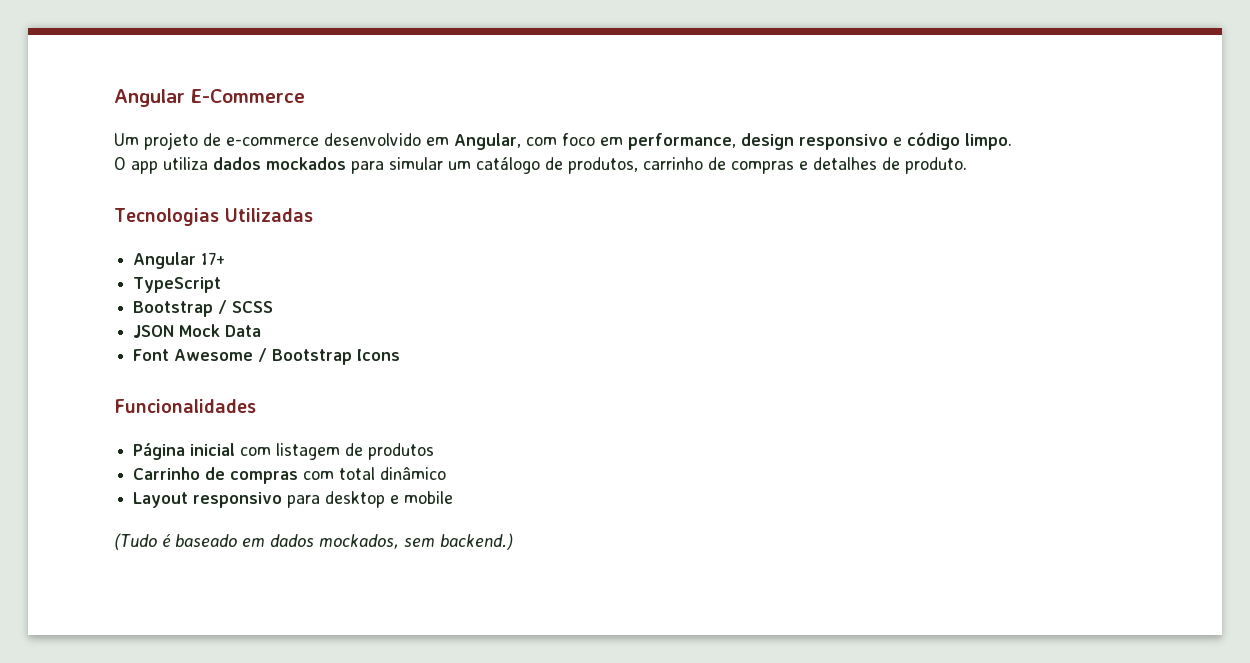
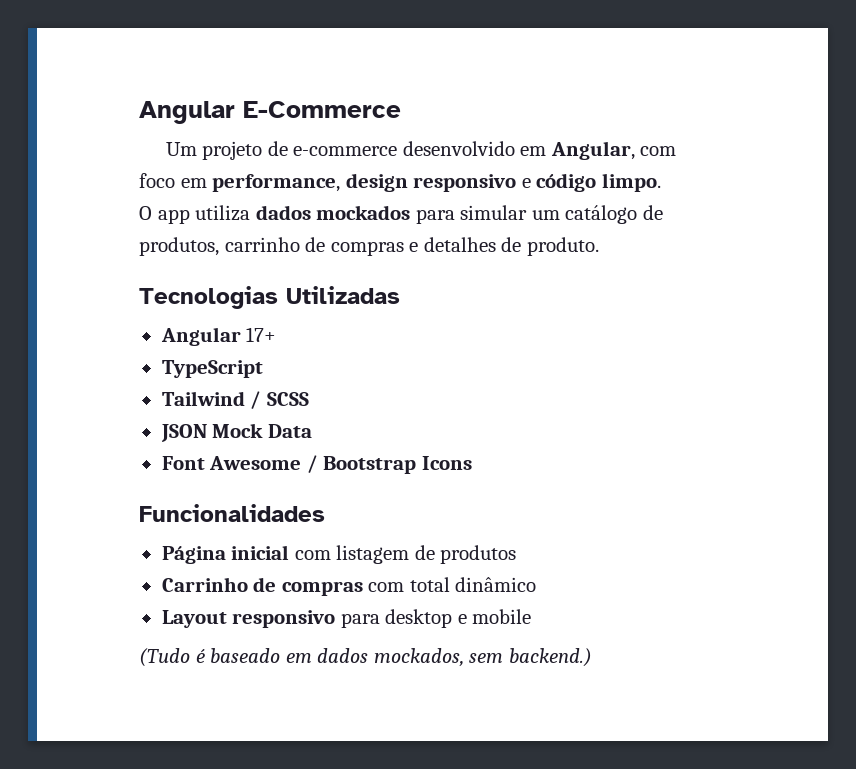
[133,301,214,317] Bootstrap -> [161,391,245,406] Tailwind

